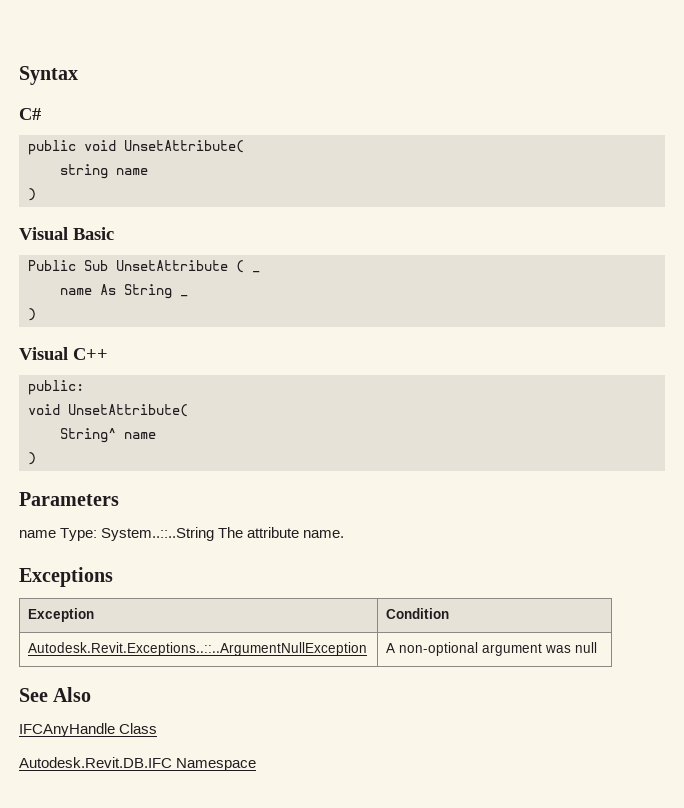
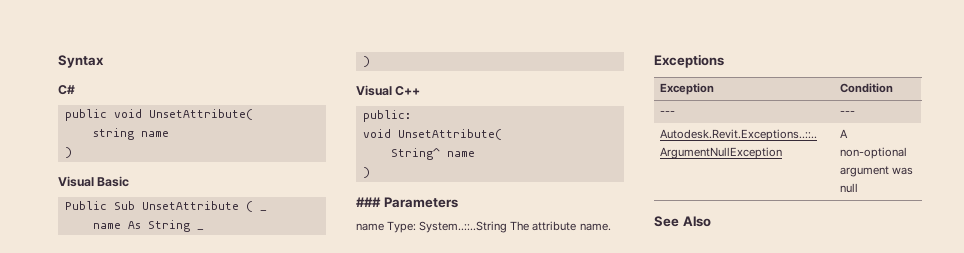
(36, 458) none -> [356,197,381,207] ###
(450, 613) none -> [660,111,676,115] [840,111,856,115] // --- | ---
[19,723,158,737] [19,757,257,771] // IFCAnyHandle Class // Autodesk.Revit.DB.IFC Namespace -> (711, 221) none

